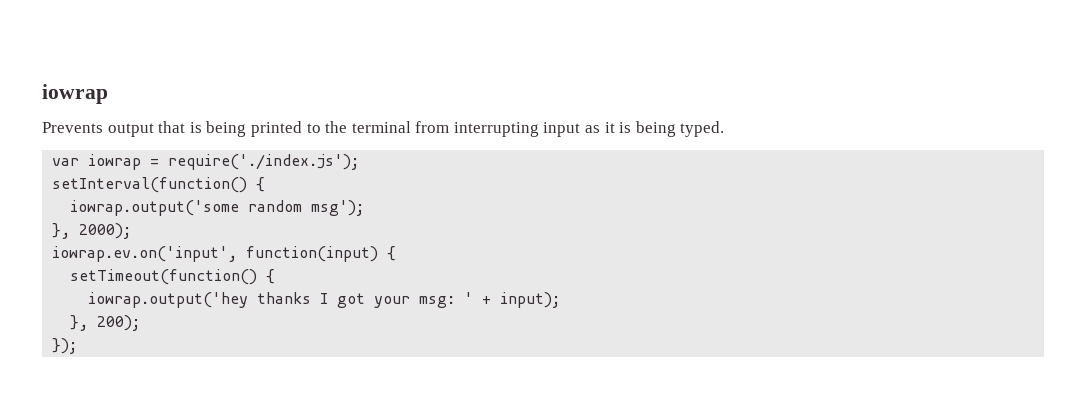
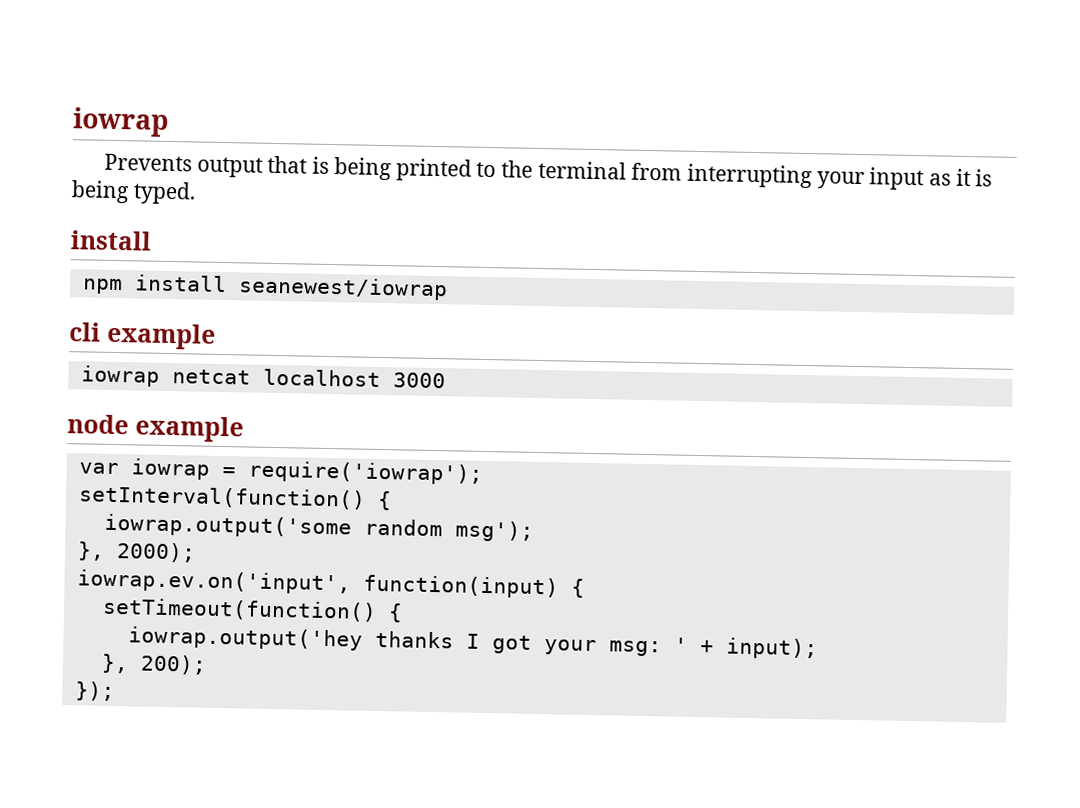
(539, 129) none -> [816,171,865,190] your
(725, 129) none -> [70,230,152,251] [82,274,448,301] [69,322,216,350] [80,365,446,389] [67,414,244,443] // install // npm install seanewest/iowrap // cli example // iowrap netcat localhost 3000 // node example
[168,154,360,170] require('./index.js'); -> [247,460,483,485] require('iowrap');

